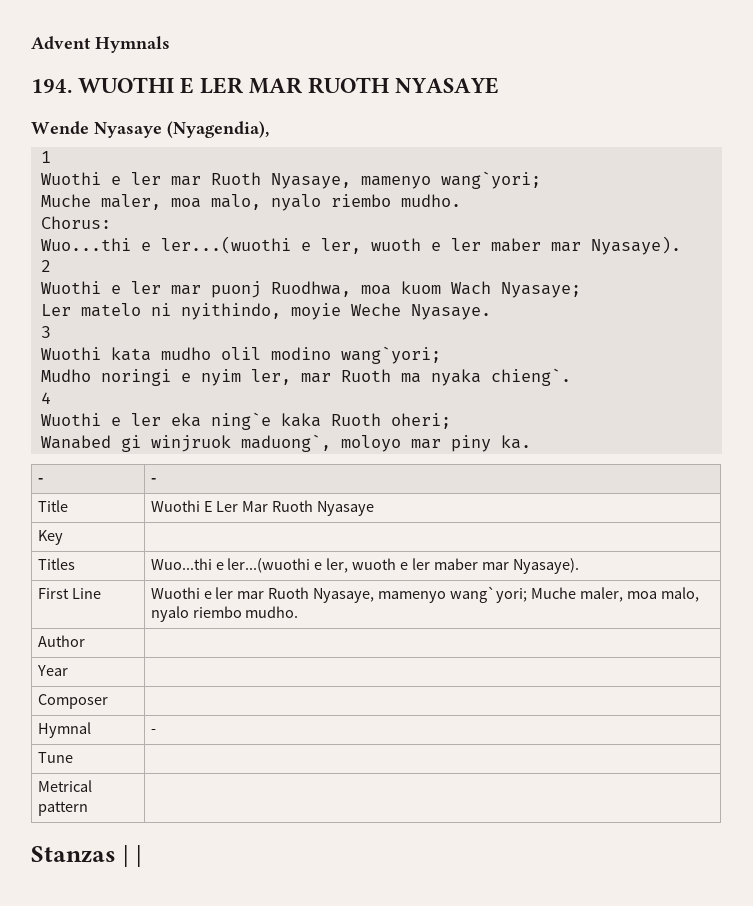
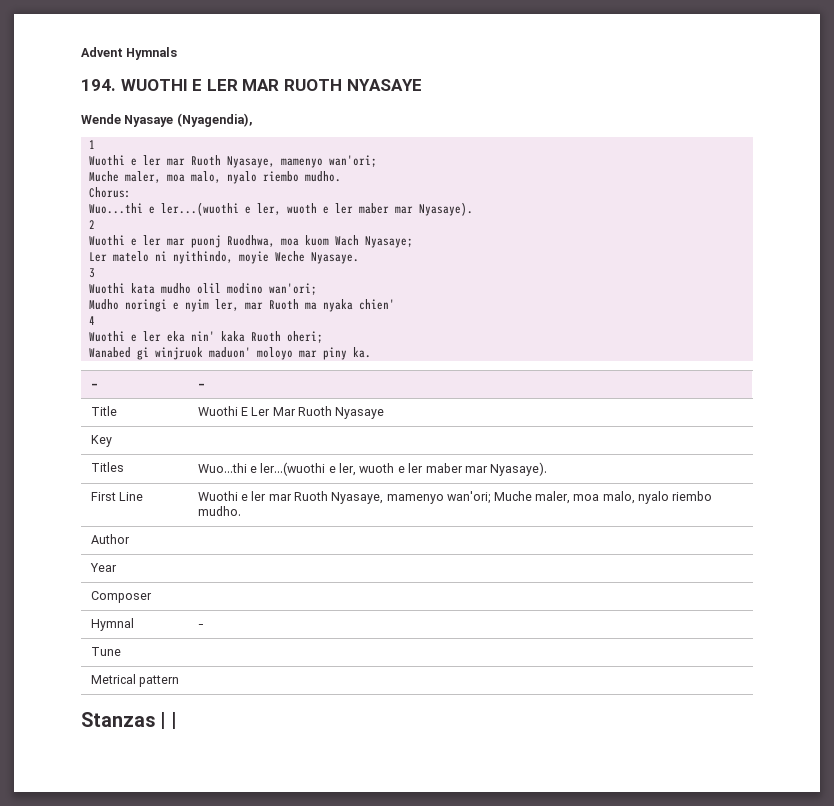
[440,171,541,189] wang`yori; -> [328,155,377,167] wan'ori;
[340,346,441,364] wang`yori; -> [268,283,317,295] wan'ori;
[490,368,571,386] chieng`. -> [358,299,395,310] chien'
[210,412,271,430] ning`e -> [190,331,215,341] nin'
[240,434,331,452] maduong`, -> [208,347,251,358] maduon'
[450,586,528,603] wang`yori; -> [447,491,491,504] wan'ori;

